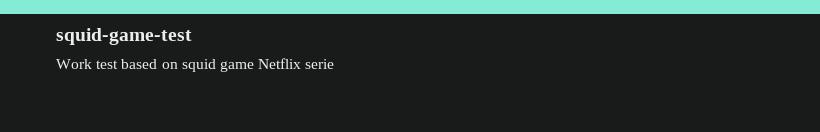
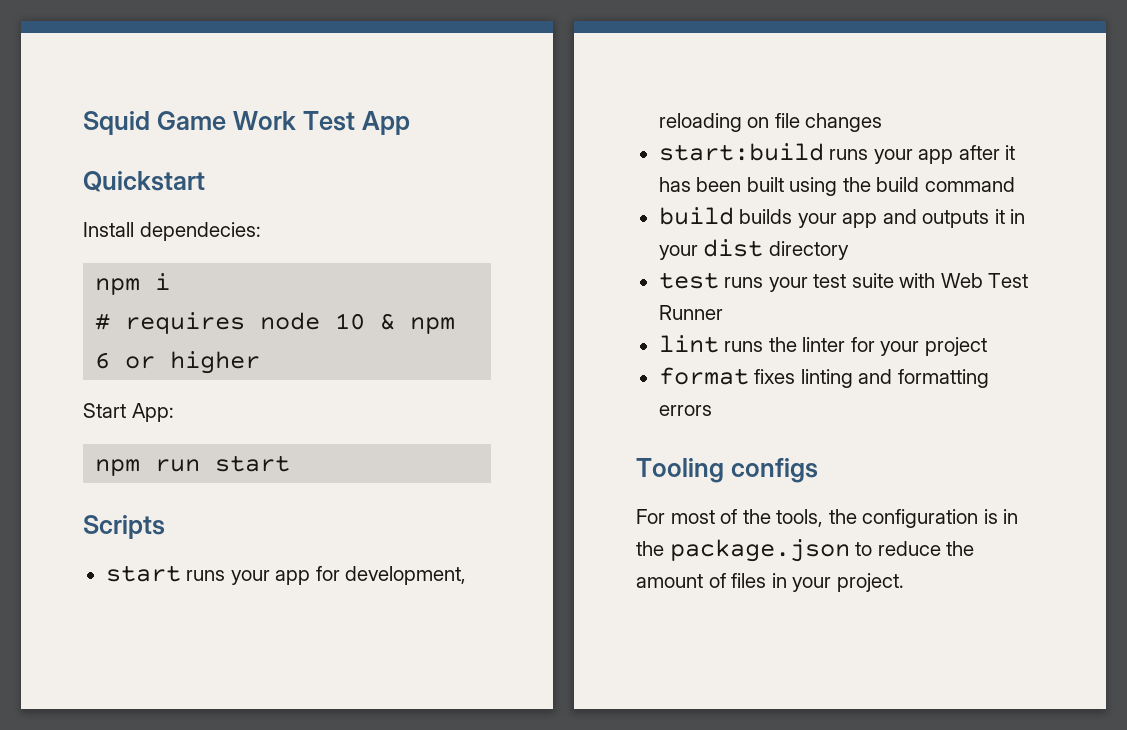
[56,28,192,45] [56,58,335,72] squid-game-test // Work test based on squid game Netflix serie -> [83,111,410,135] [83,171,205,192] [83,222,261,241] [95,273,171,295] [95,312,456,334] [95,351,261,374] [83,403,174,422] [95,455,291,476] [83,515,165,539] [105,565,467,585] [658,113,883,132] [658,143,1016,164] [658,177,1015,196] [658,207,1026,228] [658,239,849,260] [658,272,1029,292] [658,305,723,320] [658,335,987,356] [658,367,989,388] [658,405,712,416] [636,458,818,483] [636,509,1019,528] [636,539,975,562] [636,573,904,592] Squid Game Work Test App // Quickstart // Install dependecies: // npm i // # requires node 10 & npm 6 or higher // Start App: // npm run start // Scripts // start runs your app for development, reloading on file changes // start:build runs your app after it has been built using the build command // build builds your app and outputs it in your dist directory // test runs your test suite with Web Test Runner // lint runs the linter for your project // format fixes linting and formatting errors // Tooling configs // For most of the tools, the configuration is in the package.json to reduce the amount of files in your project.

